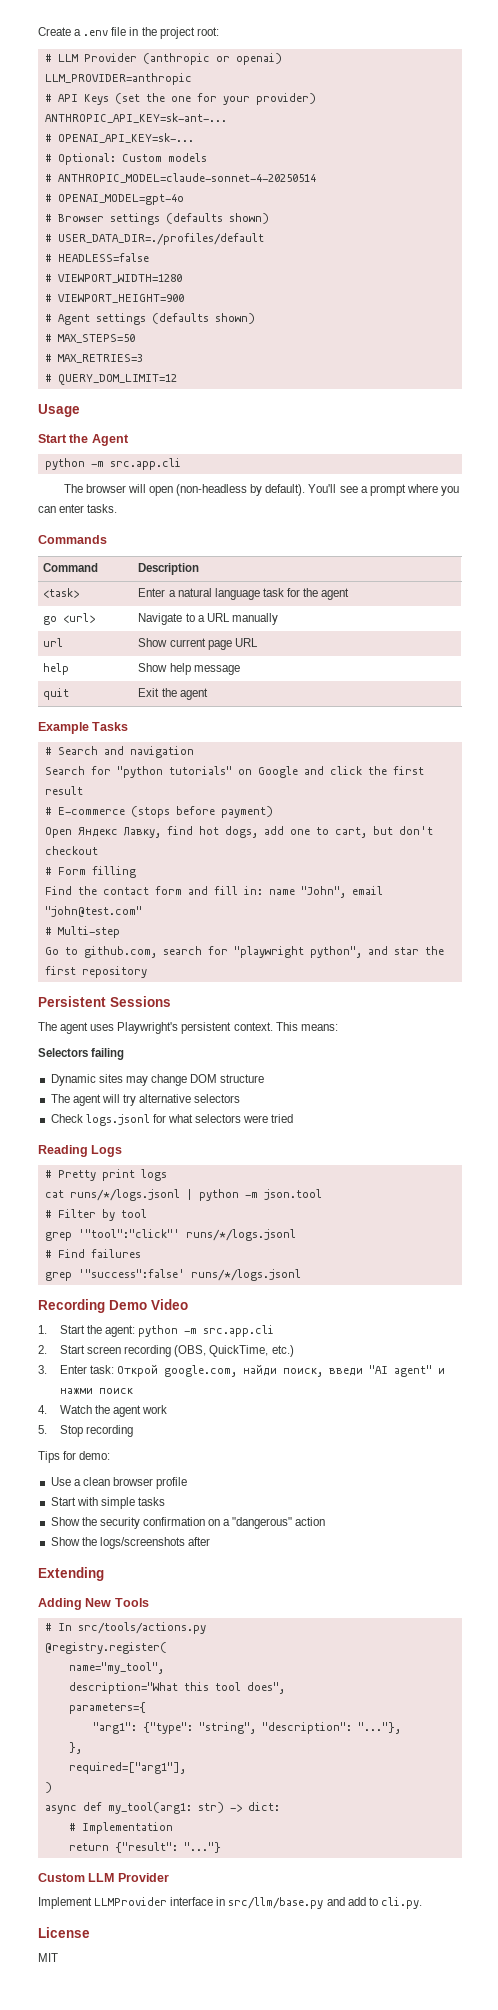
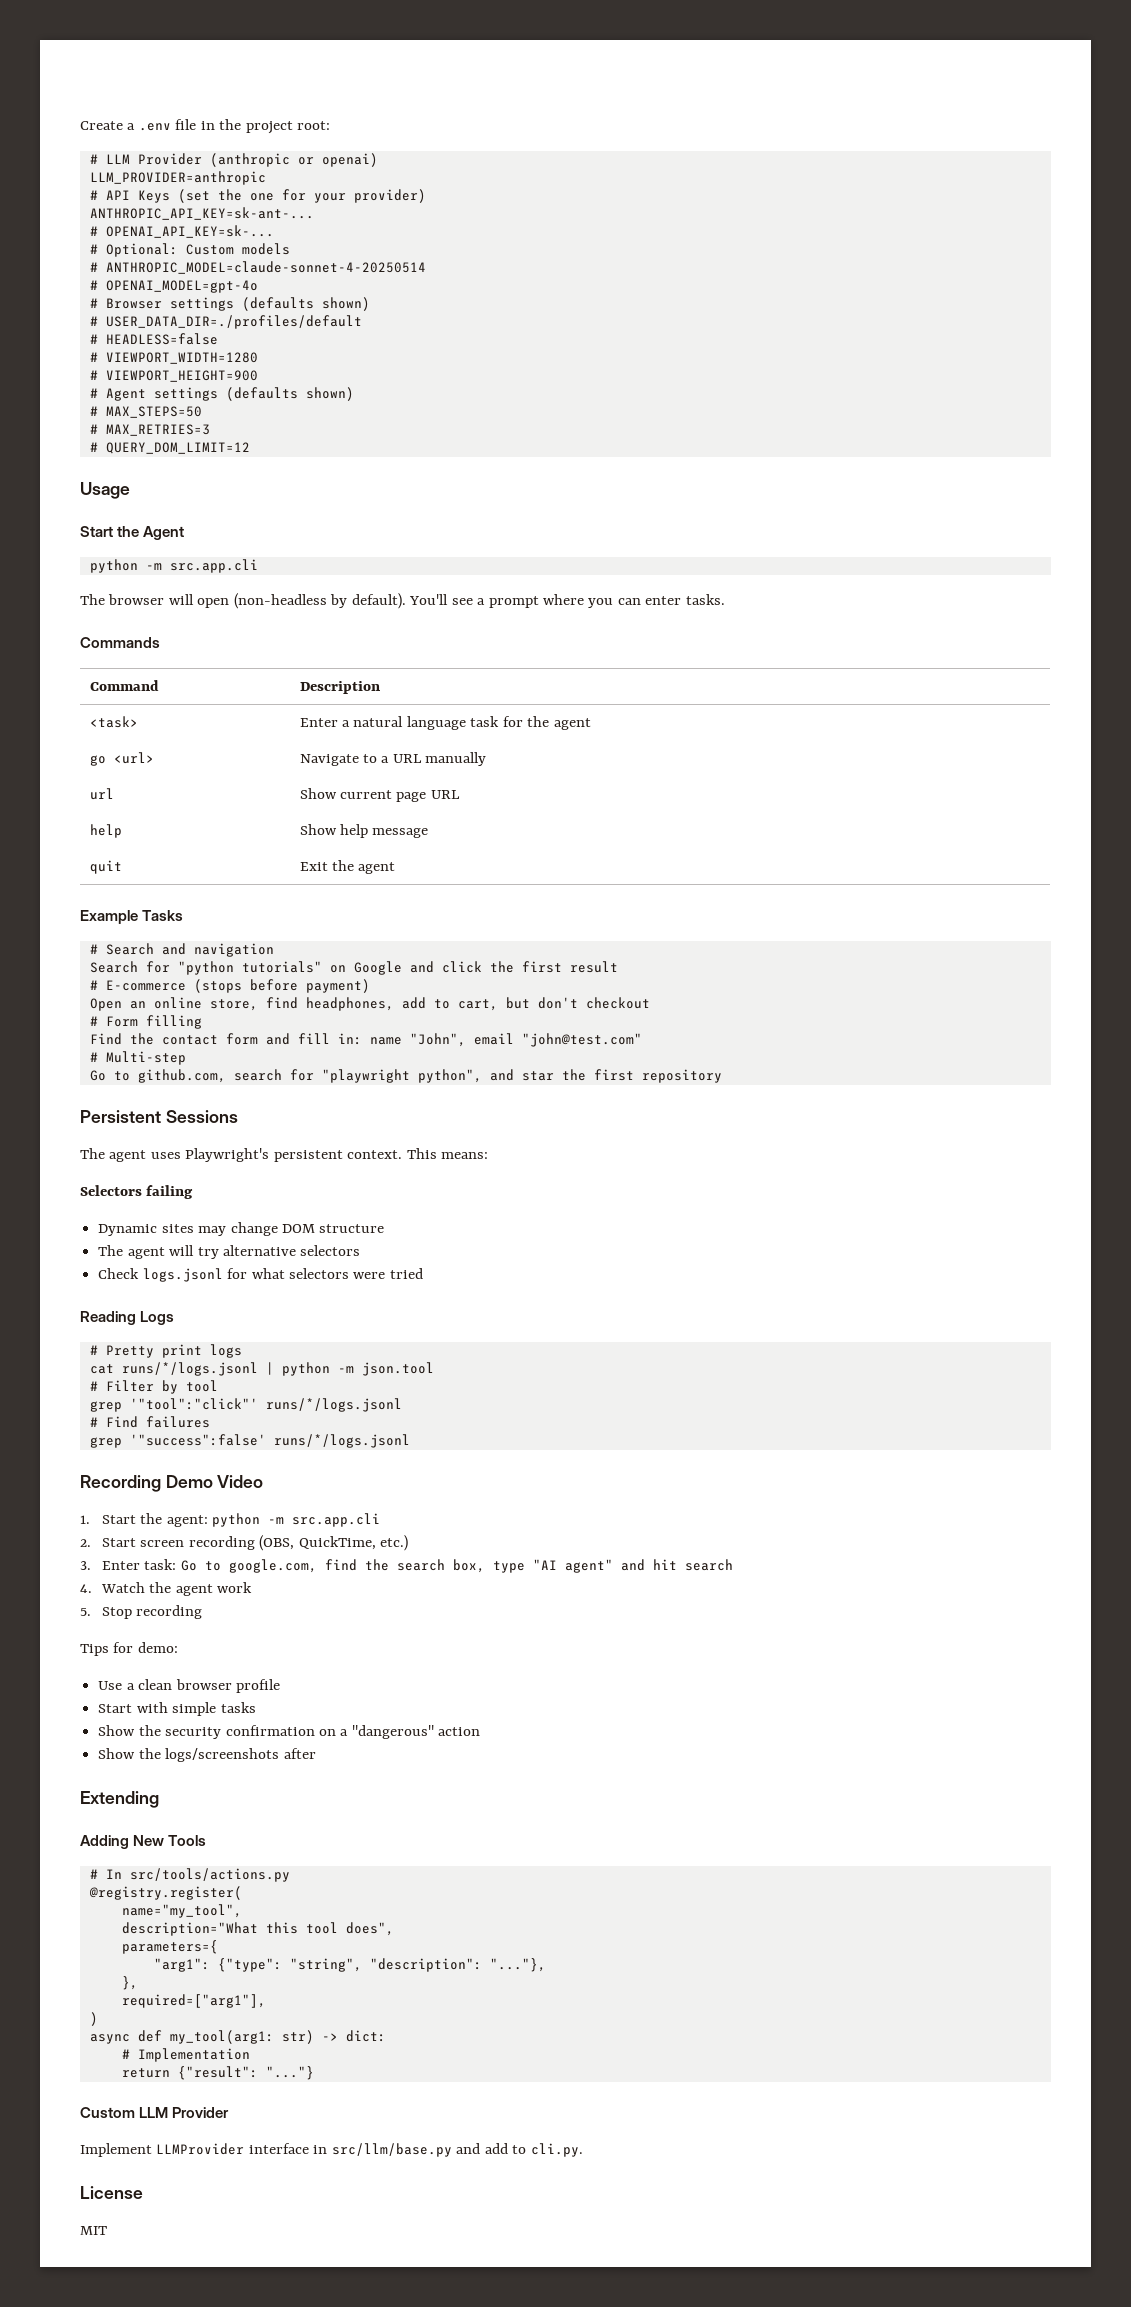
[77,826,310,838] Яндекс Лавку, find hot dogs, add one -> [129,997,426,1011] an online store, find headphones, add
[117,1364,446,1377] [60,1388,134,1394] Открой google.com, найди поиск, введи "AI agent" и нажми поиск -> [180,1559,733,1573] Go to google.com, find the search box, type "AI agent" and hit search

